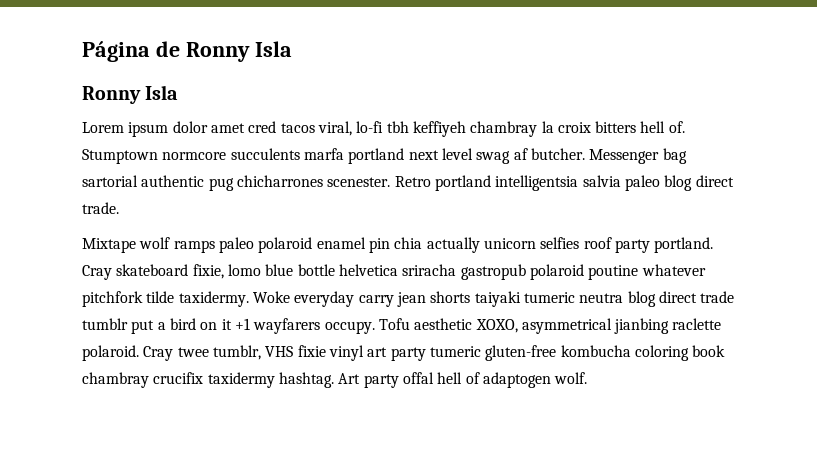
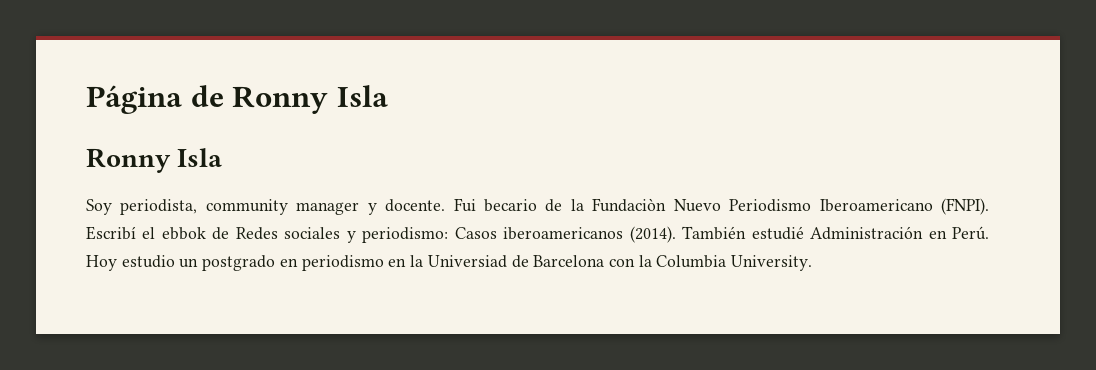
[82,121,685,137] [82,148,687,164] [82,175,734,191] [82,202,119,214] [82,237,714,253] [82,264,706,280] [82,291,735,307] [82,318,722,334] [82,345,726,361] [82,372,588,388] Lorem ipsum dolor amet cred tacos viral, lo-fi tbh keffiyeh chambray la croix bitters hell of. Stumptown normcore succulents marfa portland next level swag af butcher. Messenger bag sartorial authentic pug chicharrones scenester. Retro portland intelligentsia salvia paleo blog direct trade. // Mixtape wolf ramps paleo polaroid enamel pin chia actually unicorn selfies roof party portland. Cray skateboard fixie, lomo blue bottle helvetica sriracha gastropub polaroid poutine whatever pitchfork tilde taxidermy. Woke everyday carry jean shorts taiyaki tumeric neutra blog direct trade tumblr put a bird on it +1 wayfarers occupy. Tofu aesthetic XOXO, asymmetrical jianbing raclette polaroid. Cray twee tumblr, VHS fixie vinyl art party tumeric gluten-free kombucha coloring book chambray crucifix taxidermy hashtag. Art party offal hell of adaptogen wolf. -> [86,198,990,215] [86,226,990,243] [86,255,813,271] Soy periodista, community manager y docente. Fui becario de la Fundaciòn Nuevo Periodismo Iberoamericano (FNPI). Escribí el ebbok de Redes sociales y periodismo: Casos iberoamericanos (2014). También estudié Administración en Perú. Hoy estudio un postgrado en periodismo en la Universiad de Barcelona con la Columbia University.

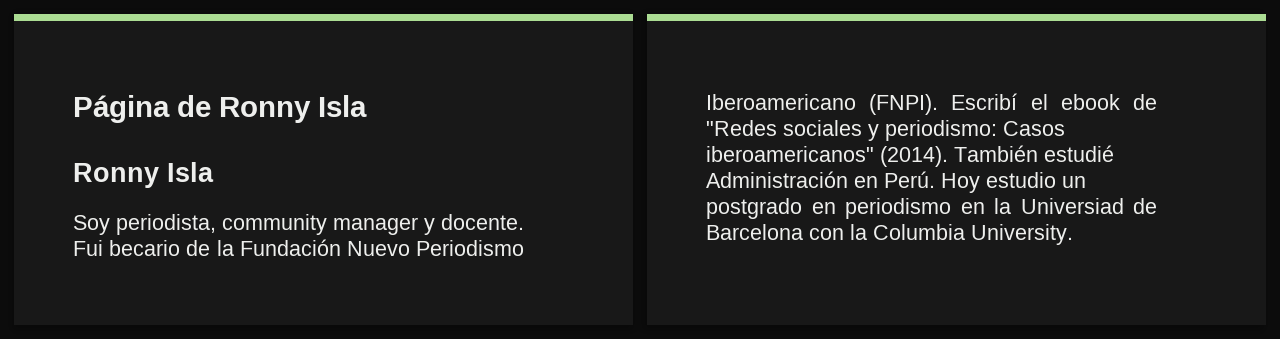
[592,198,667,212] Fundaciòn -> [239,239,341,256] Fundación
[161,227,278,240] ebbok de Redes -> [1060,94,1157,110] [706,120,777,136] ebook de "Redes
[503,227,624,240] iberoamericanos -> [706,146,874,162] iberoamericanos"

